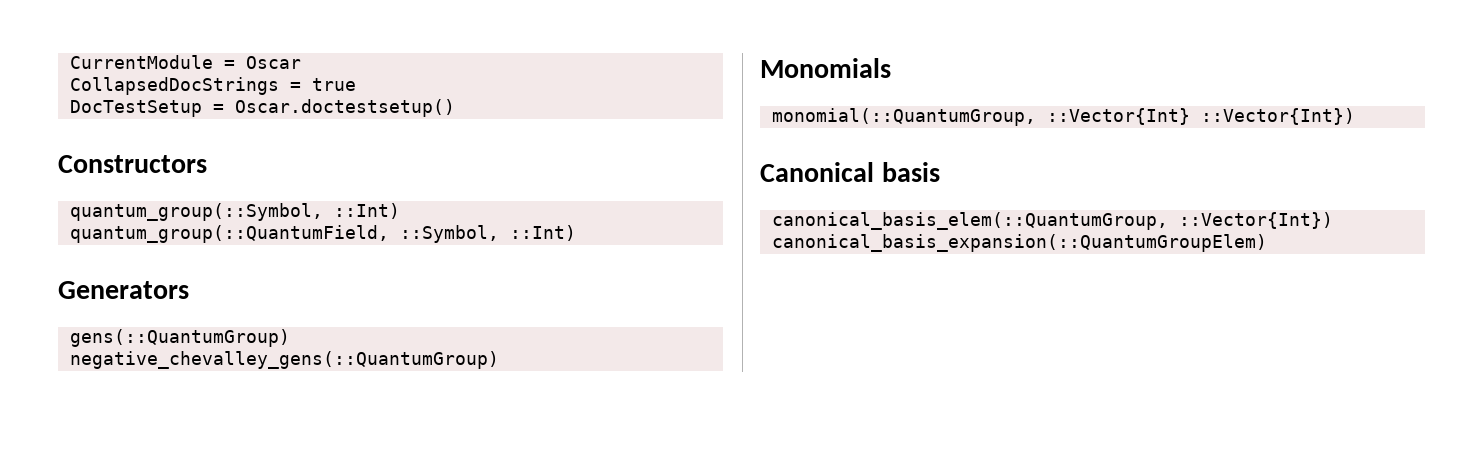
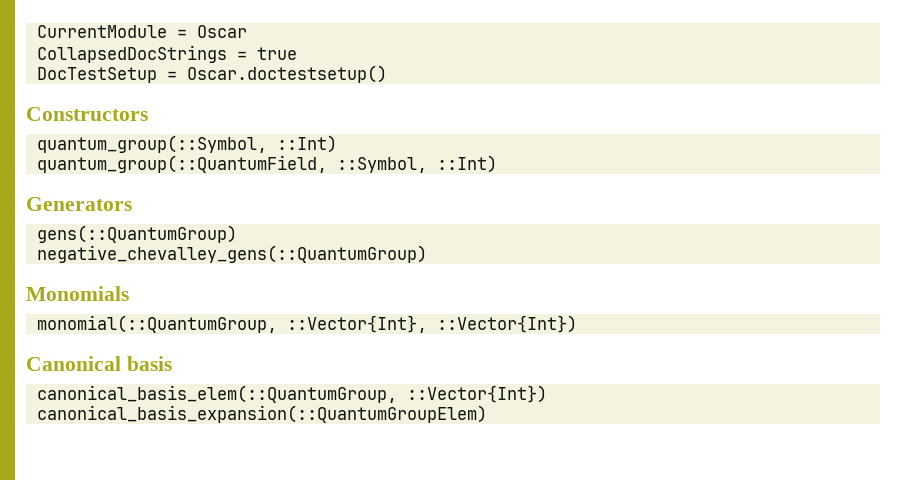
[1047,108,1190,125] ::Vector{Int} -> [287,315,428,333] ::Vector{Int},

